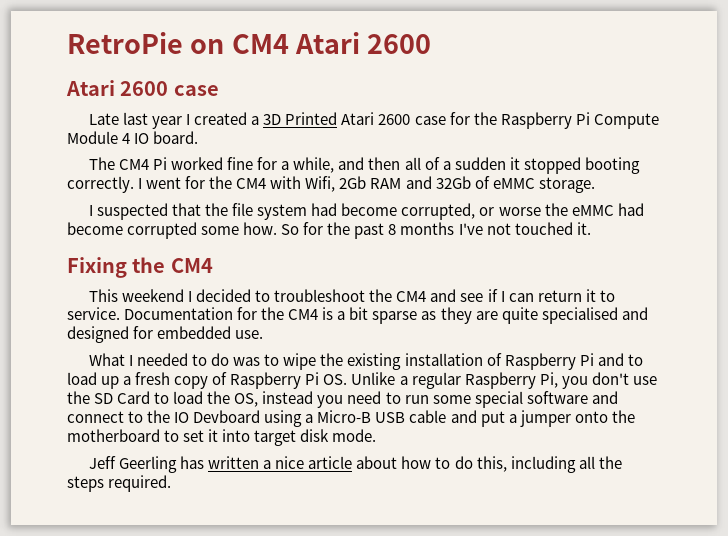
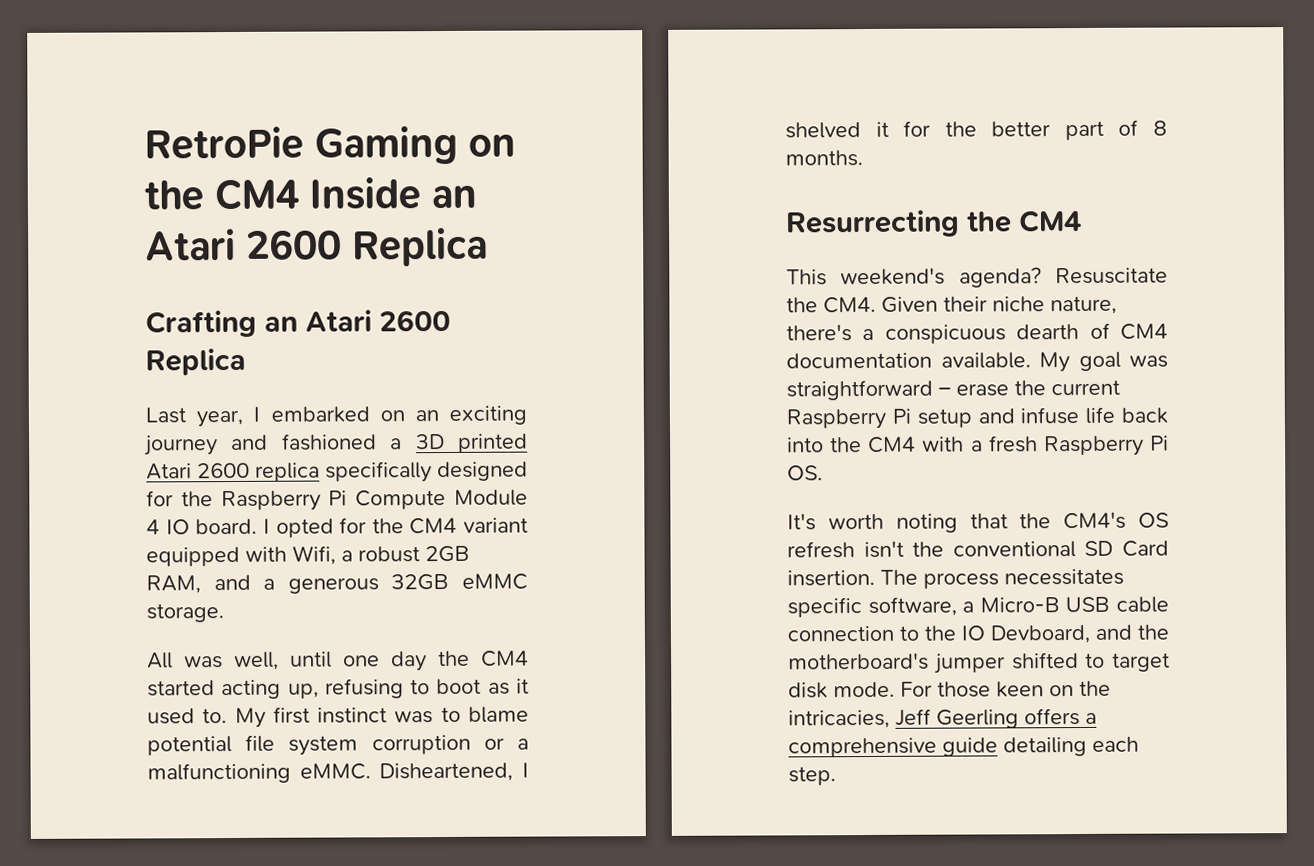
[190,32,432,54] [66,80,219,96] [88,112,248,129] on CM4 Atari 2600 // Atari 2600 case // Late last year I created -> [314,125,516,165] [144,177,477,211] [145,227,488,267] [145,309,451,338] [145,347,246,376] [145,405,527,428] [144,433,377,456] Gaming on the CM4 Inside an Atari 2600 Replica // Crafting an Atari 2600 Replica // Last year, I embarked on an exciting journey and fashioned
[285,112,446,125] Printed Atari 2600 case -> [458,433,528,453] [146,461,528,483] printed Atari 2600 replica specifically designed
[88,157,640,174] [67,176,595,193] [88,203,644,220] [67,222,591,239] [67,257,213,278] [88,289,615,302] [67,307,648,324] [67,326,264,343] [88,353,643,370] [67,372,657,389] [67,391,618,408] [67,410,635,427] [67,429,377,446] [88,456,622,473] [67,475,172,492] // The CM4 Pi worked fine for a while, and then all of a sudden it stopped booting correctly. I went for the CM4 with Wifi, 2Gb RAM and 32Gb of eMMC storage. // I suspected that the file system had become corrupted, or worse the eMMC had become corrupted some how. So for the past 8 months I've not touched it. // Fixing the CM4 // This weekend I decided to troubleshoot the CM4 and see if I can return it to service. Documentation for the CM4 is a bit sparse as they are quite specialised and designed for embedded use. // What I needed to do was to wipe the existing installation of Raspberry Pi and to load up a fresh copy of Raspberry Pi OS. Unlike a regular Raspberry Pi, you don't use the SD Card to load the OS, instead you need to run some special software and connect to the IO Devboard using a Micro-B USB cable and put a jumper onto the motherboard to set it into target disk mode. // Jeff Geerling has written a nice article about how to do this, including all the steps required. -> [262,517,528,538] [146,545,470,567] [146,573,528,594] [146,603,224,623] [147,650,529,672] [147,678,529,700] [147,706,529,728] [147,734,529,756] [147,762,529,784] [785,119,1167,141] [785,150,863,167] [785,209,1082,238] [786,267,1168,288] [786,295,1117,315] [786,322,1168,344] [786,351,1168,373] [786,379,1120,401] [786,406,1168,430] [787,435,1169,457] [787,465,823,481] [787,511,1169,533] [787,540,1169,559] [787,568,1124,589] [787,596,1169,618] [787,624,1169,644] [788,652,1170,674] [788,680,1111,699] [788,708,1097,729] [788,736,1139,758] [788,766,836,786] I opted for the CM4 variant equipped with Wifi, a robust 2GB RAM, and a generous 32GB eMMC storage. // All was well, until one day the CM4 started acting up, refusing to boot as it used to. My first instinct was to blame potential file system corruption or a malfunctioning eMMC. Disheartened, I shelved it for the better part of 8 months. // Resurrecting the CM4 // This weekend's agenda? Resuscitate the CM4. Given their niche nature, there's a conspicuous dearth of CM4 documentation available. My goal was straightforward – erase the current Raspberry Pi setup and infuse life back into the CM4 with a fresh Raspberry Pi OS. // It's worth noting that the CM4's OS refresh isn't the conventional SD Card insertion. The process necessitates specific software, a Micro-B USB cable connection to the IO Devboard, and the motherboard's jumper shifted to target disk mode. For those keen on the intricacies, Jeff Geerling offers a comprehensive guide detailing each step.

